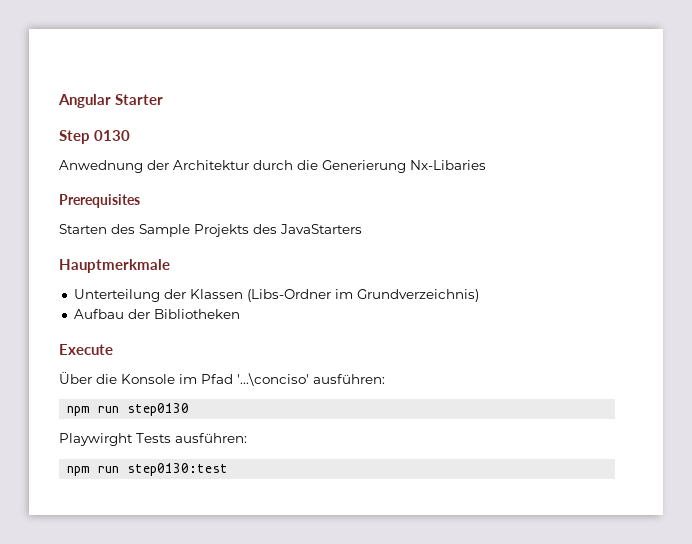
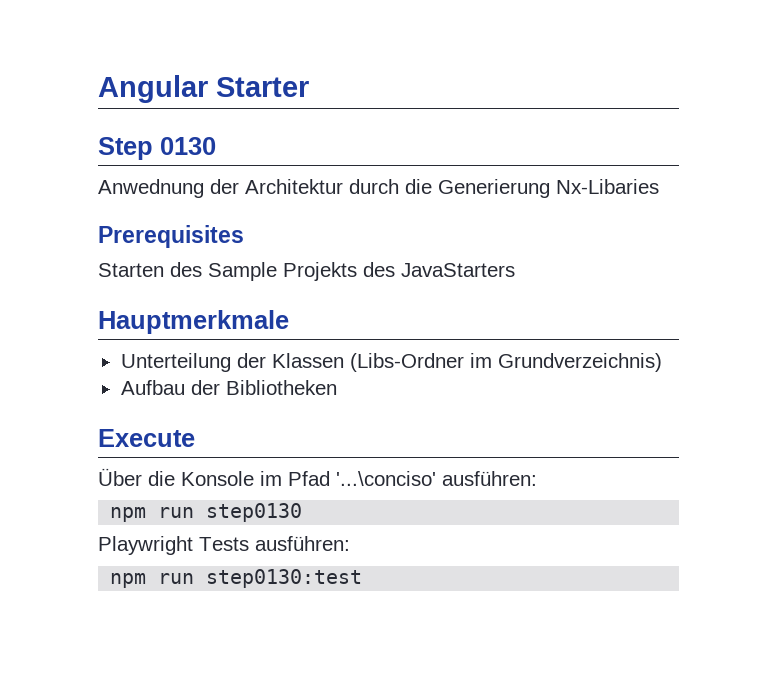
[59,433,133,446] Playwirght -> [98,536,193,555] Playwright

